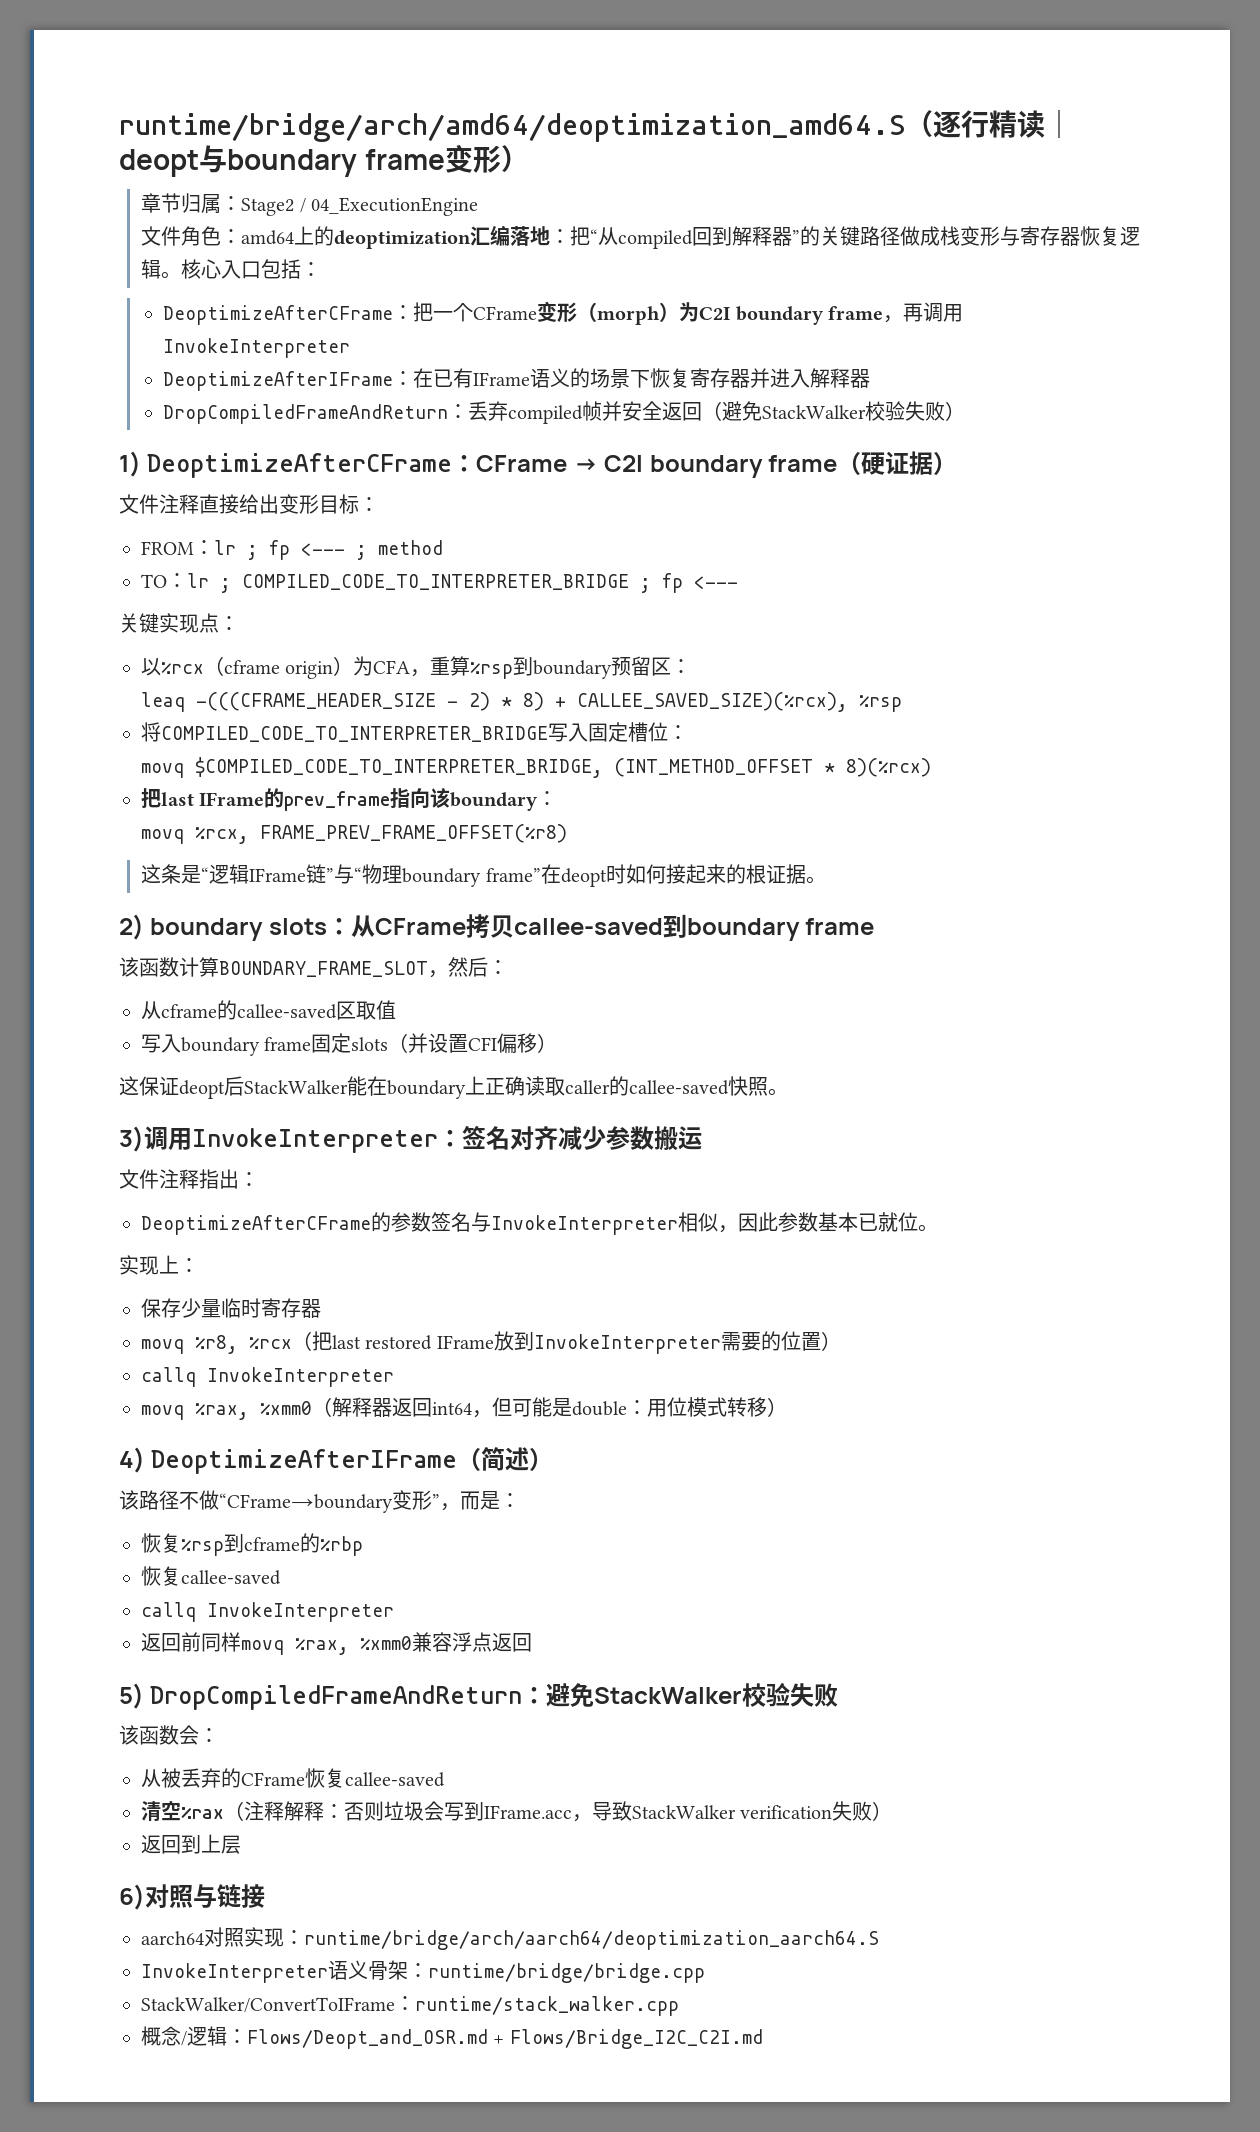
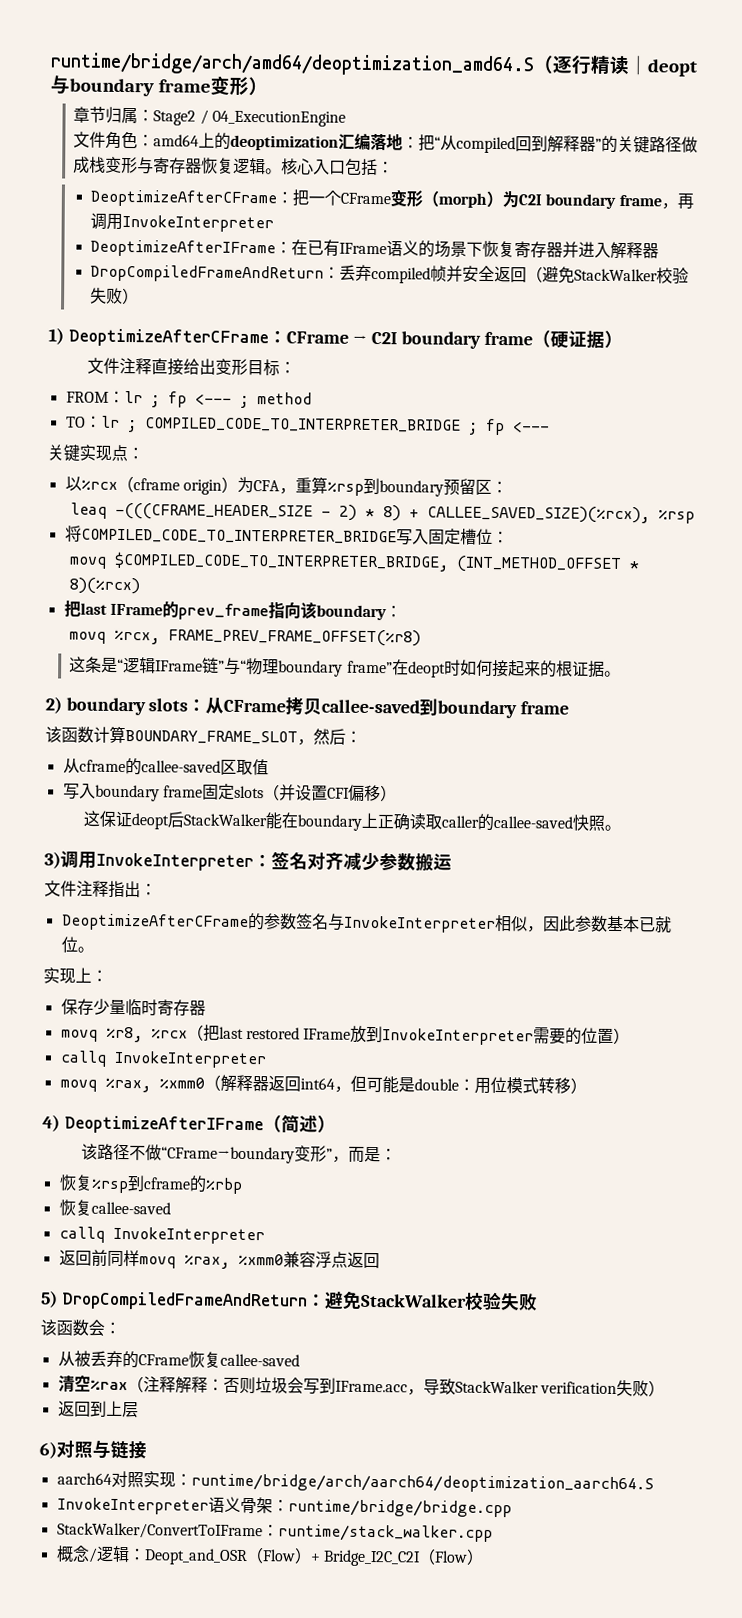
[247,2029,763,2049] Flows/Deopt_and_OSR.md + Flows/Bridge_I2C_C2I.md -> [143,1547,484,1567] Deopt_and_OSR（Flow）+ Bridge_I2C_C2I（Flow）

